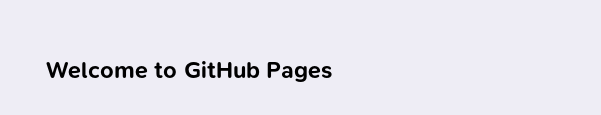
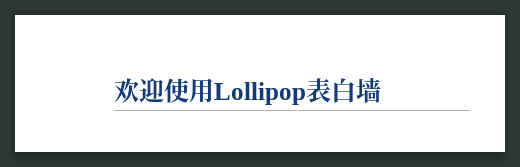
[46,61,333,82] Welcome to GitHub Pages -> [114,78,381,105] 欢迎使用Lollipop表白墙

